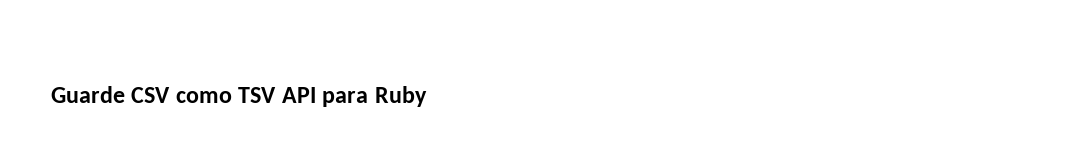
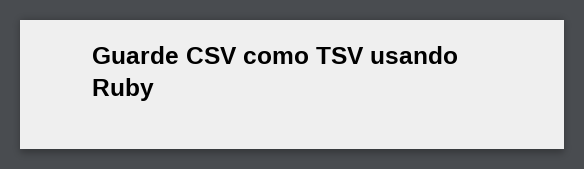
[281,87,369,107] API para -> [370,46,458,64] usando

